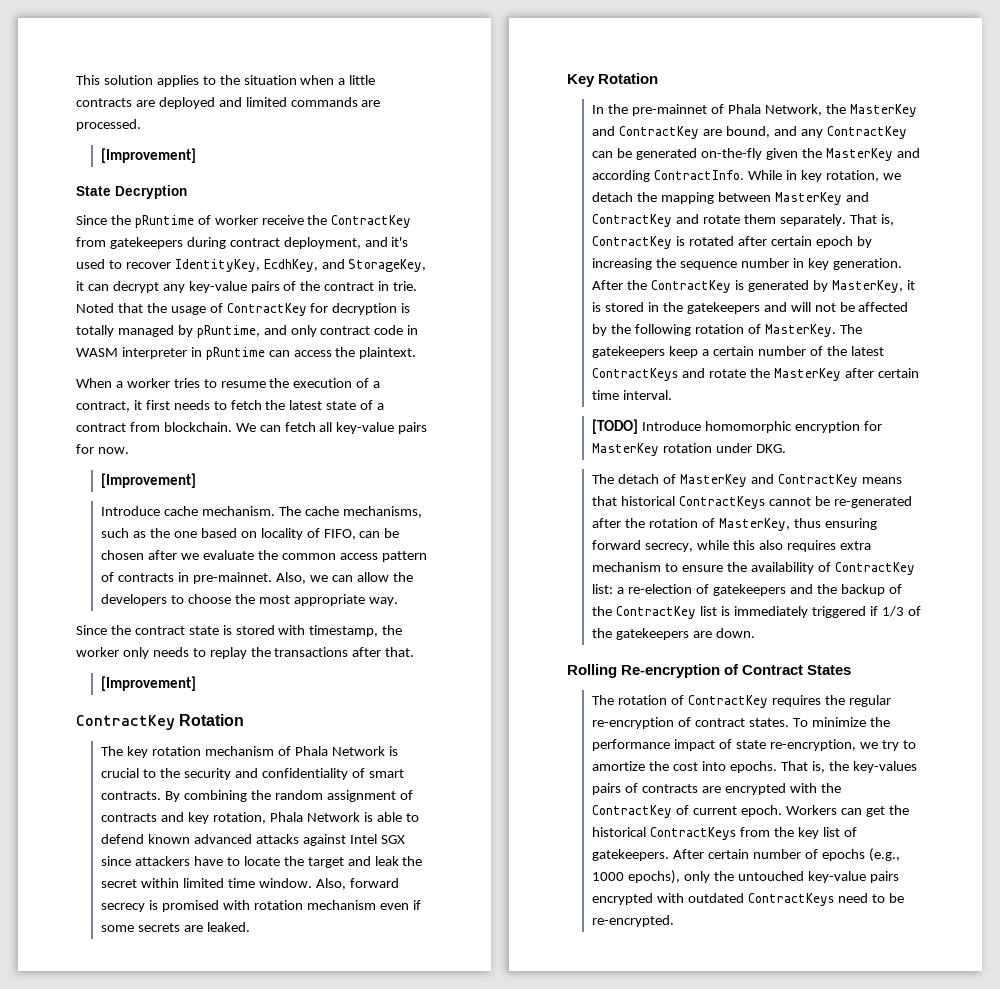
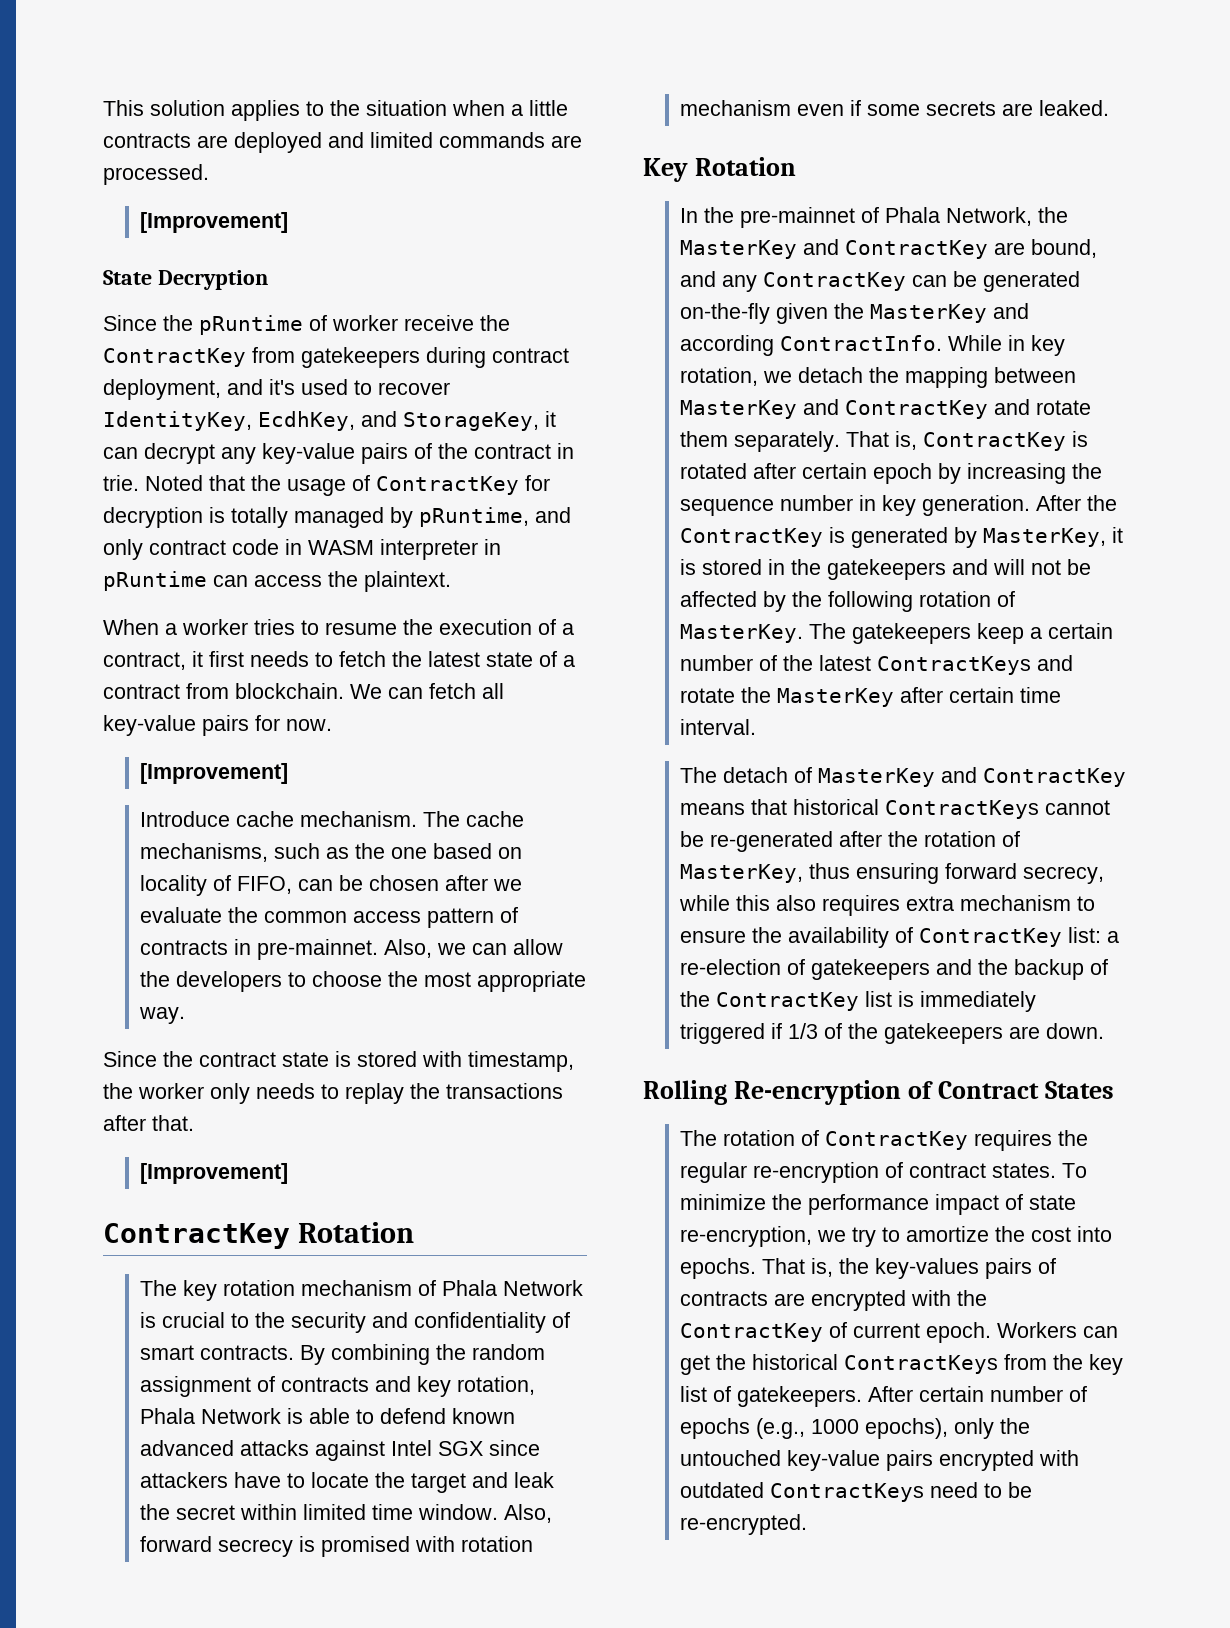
[592,419,882,434] [592,443,786,456] // [TODO] Introduce homomorphic encryption for MasterKey rotation under DKG. -> (757, 727) none

